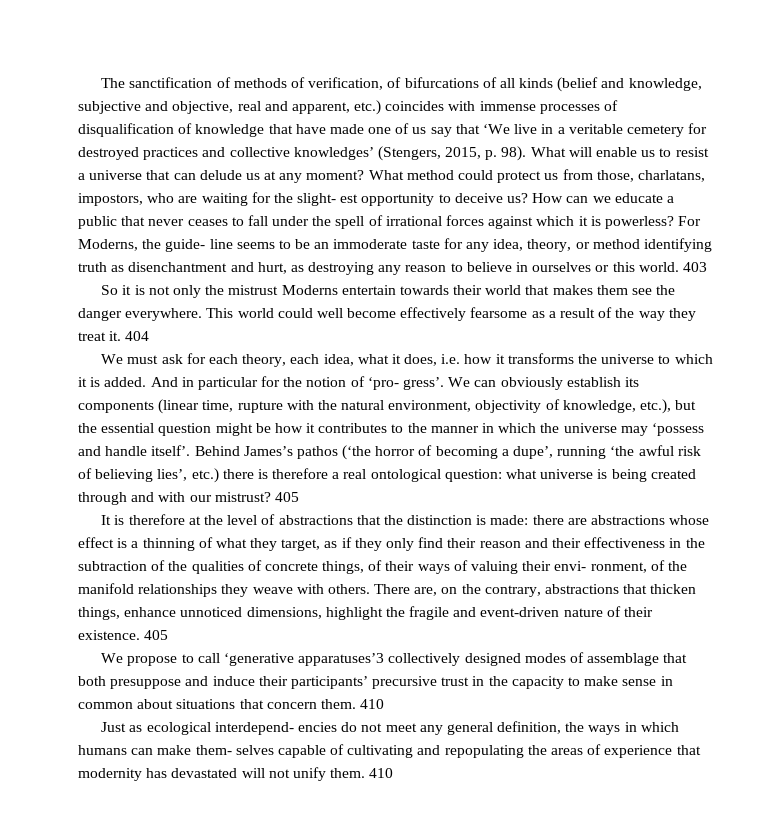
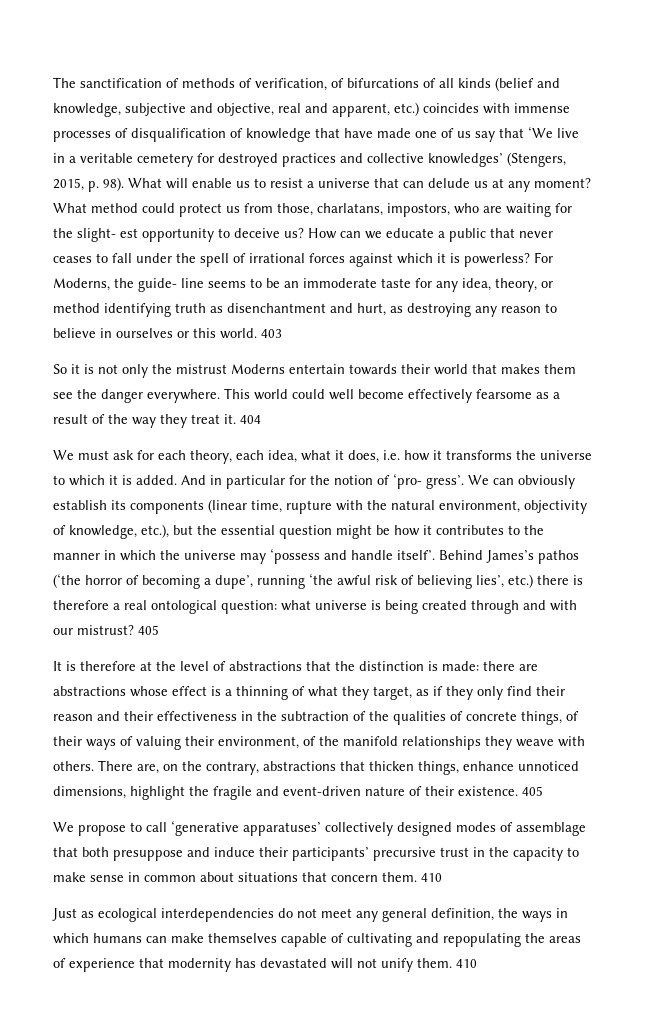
[554,561,647,573] envi- ronment, -> [218,736,299,749] environment,
[298,653,385,666] apparatuses’3 -> [243,822,321,836] apparatuses’
[214,722,338,735] interdepend- encies -> [161,908,274,922] interdependencies
[195,745,274,755] them- selves -> [208,933,277,943] themselves

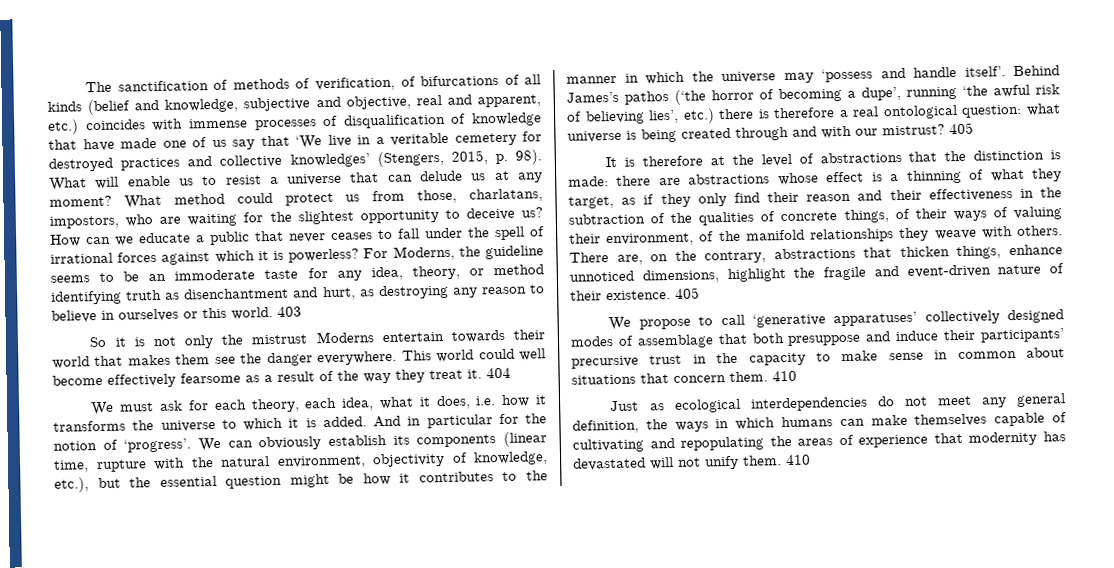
[77,228,138,242] slight- est -> [297,210,354,225] slightest
[138,278,204,292] guide- line -> [484,245,544,260] guideline
[393,473,464,489] ‘pro- gress’. -> [123,438,192,453] ‘progress’.

